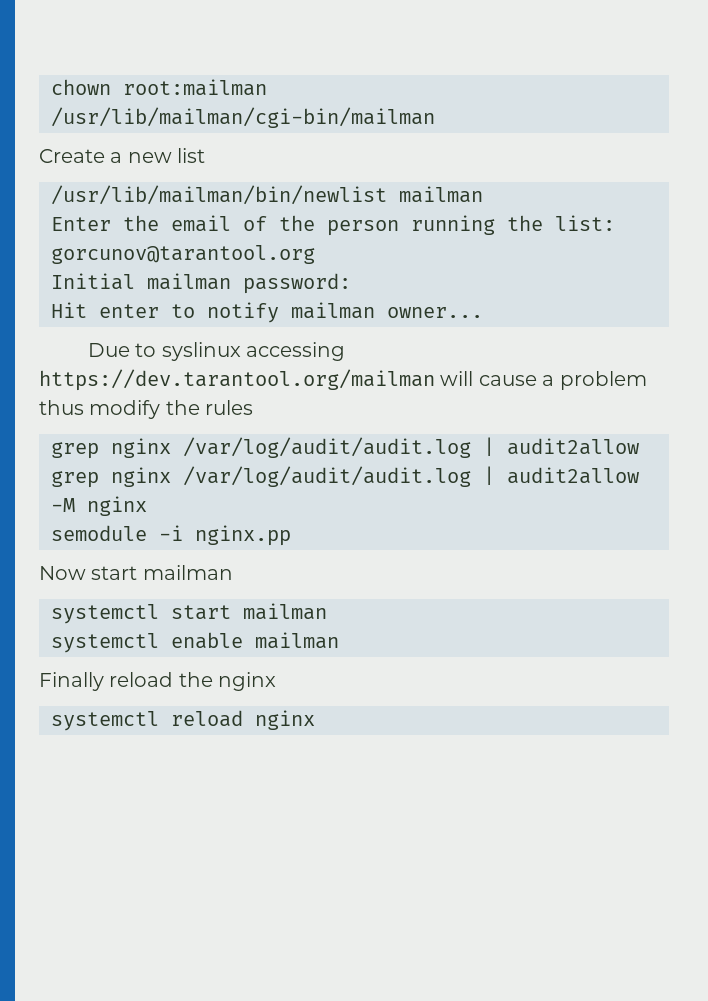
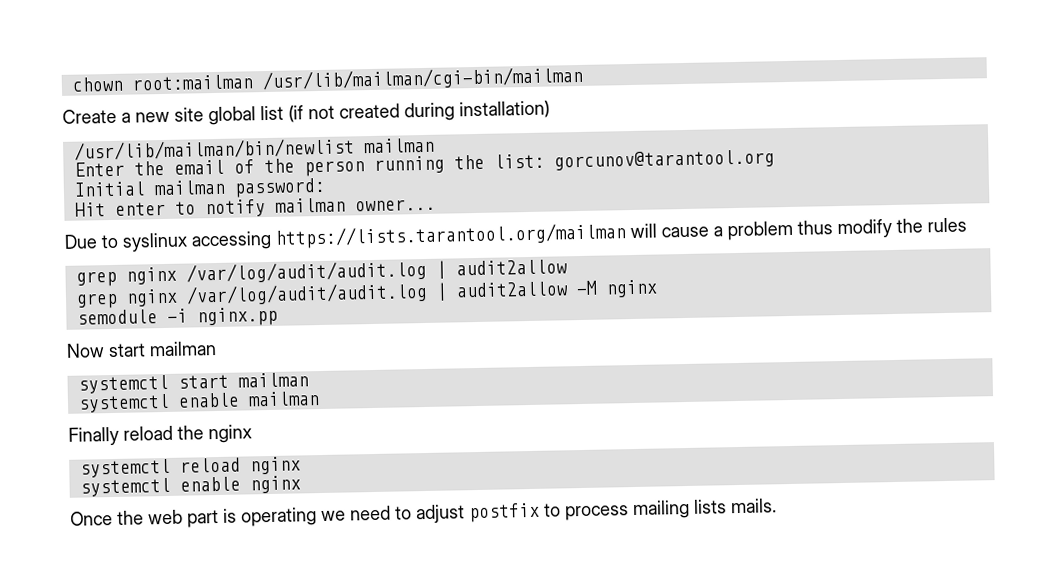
(172, 157) none -> [174,106,256,126] site global
(206, 155) none -> [288,100,550,123] (if not created during installation)
[39,369,435,391] https://dev.tarantool.org/mailman -> [275,222,627,249] https://lists.tarantool.org/mailman
(315, 720) none -> [79,475,301,497] [70,498,777,528] // systemctl enable nginx // Once the web part is operating we need to adjust postfix to process mailing lists mails.

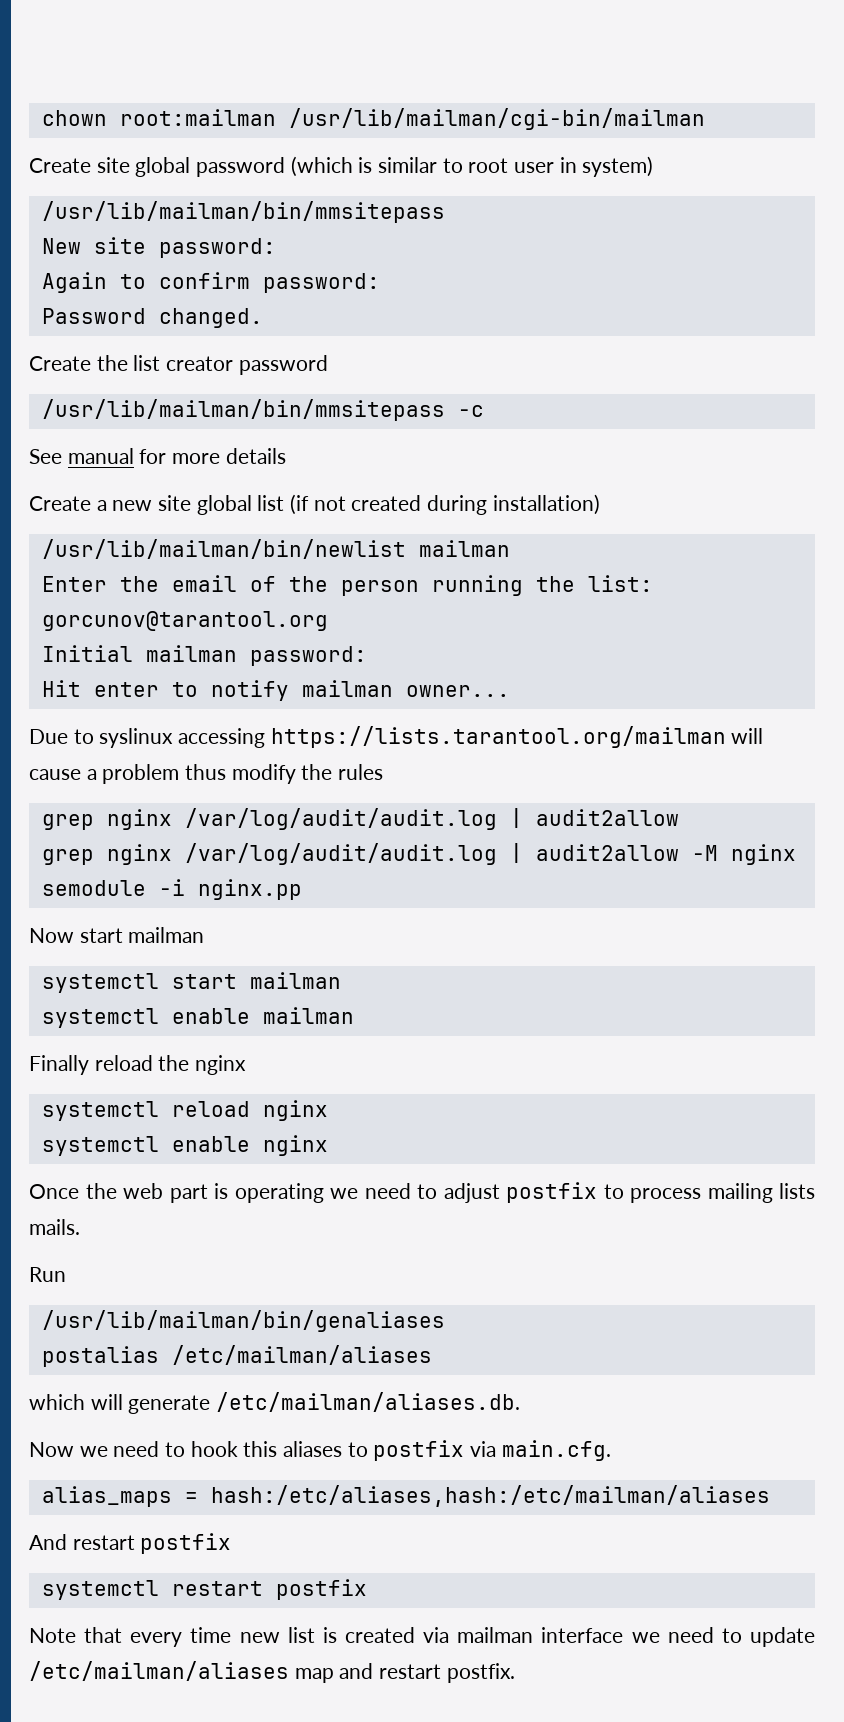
(583, 78) none -> [29,156,654,177] [41,201,445,223] [41,237,276,258] [41,272,380,293] [41,308,263,328] [29,355,328,375] [41,399,484,421] [29,448,286,464] // Create site global password (which is similar to root user in system) // /usr/lib/mailman/bin/mmsitepass // New site password: // Again to confirm password: // Password changed. // Create the list creator password // /usr/lib/mailman/bin/mmsitepass -c // See manual for more details
(777, 506) none -> [29,1267,66,1282] [41,1310,445,1332] [41,1345,432,1367] [29,1392,521,1414] [29,1440,611,1461] [41,1485,770,1507] [29,1533,232,1554] [41,1579,367,1600] [29,1627,815,1647] [29,1661,515,1683] // Run // /usr/lib/mailman/bin/genaliases // postalias /etc/mailman/aliases // which will generate /etc/mailman/aliases.db. // Now we need to hook this aliases to postfix via main.cfg. // alias_maps = hash:/etc/aliases,hash:/etc/mailman/aliases // And restart postfix // systemctl restart postfix // Note that every time new list is created via mailman interface we need to update /etc/mailman/aliases map and restart postfix.

